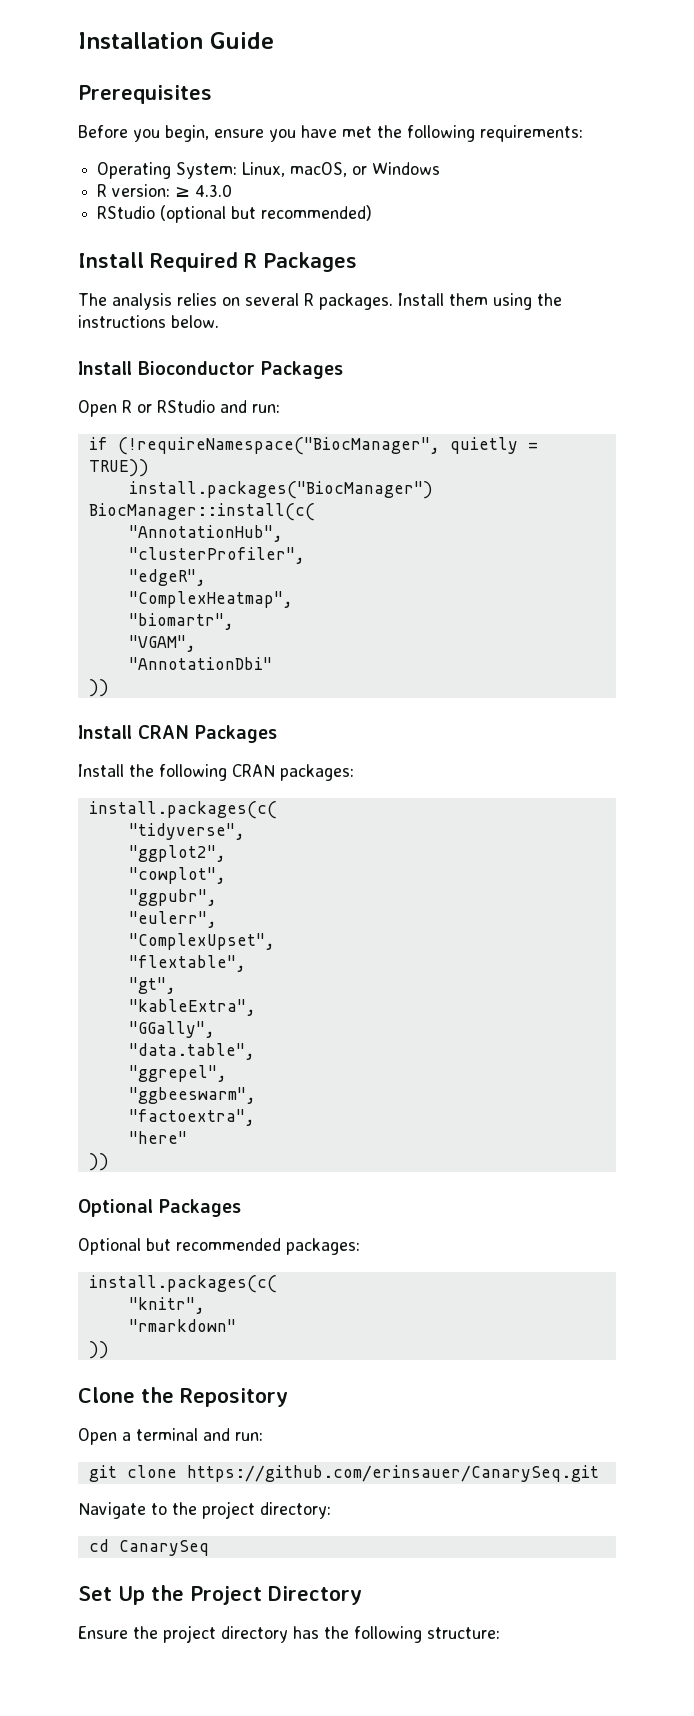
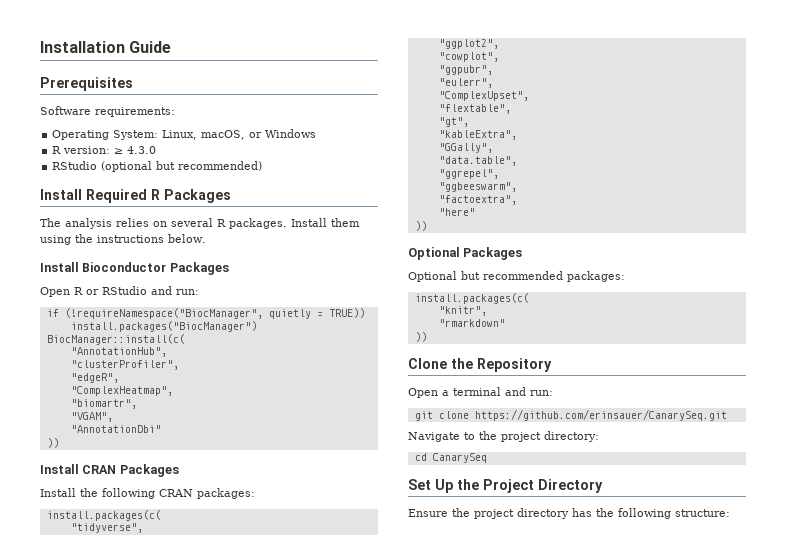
[78,125,475,142] Before you begin, ensure you have met the following -> [40,106,91,115] Software

